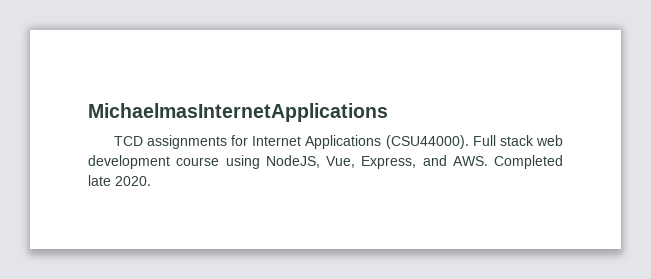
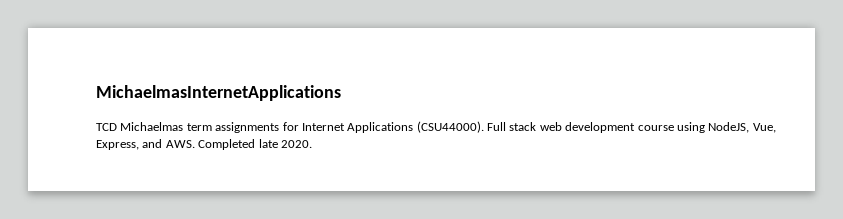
(143, 141) none -> [120,122,212,131] Michaelmas term

